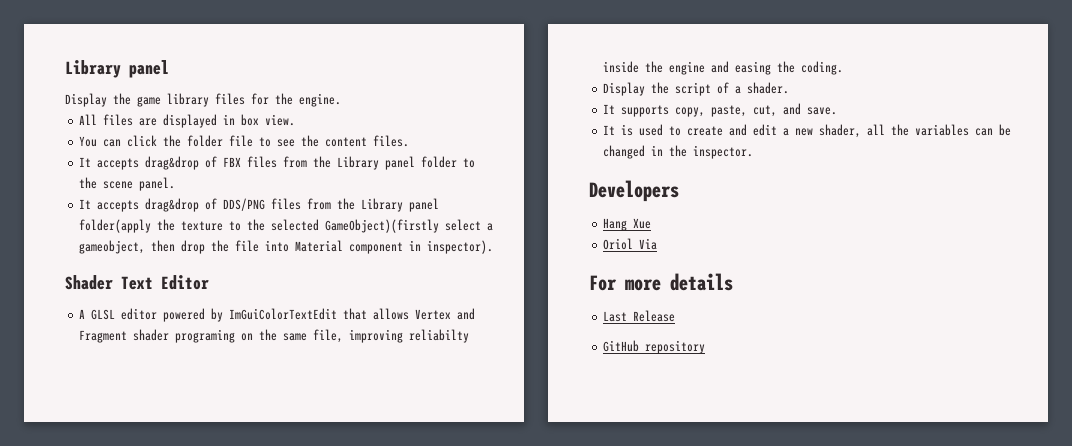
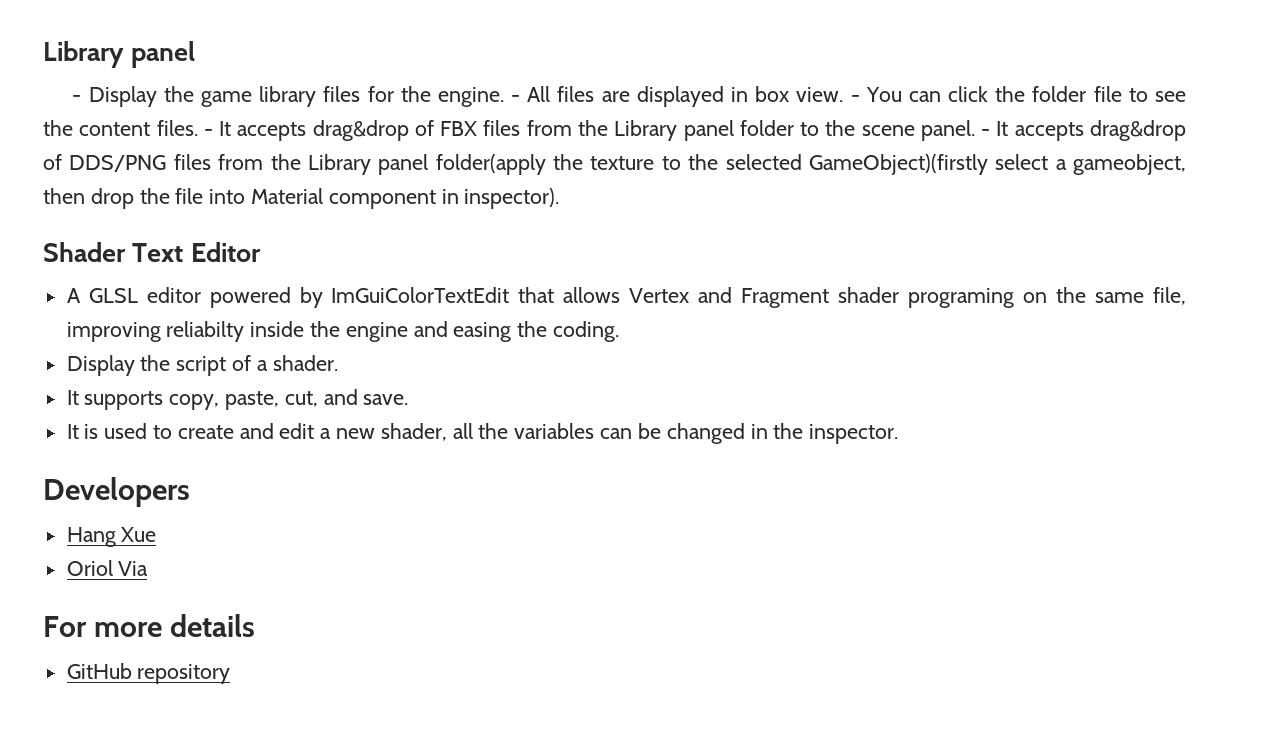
(169, 69) none -> [72,95,82,102] -
(341, 100) // -> [511,95,521,102] -
(296, 120) // -> [850,95,860,102] -
(410, 141) // -> [203,129,213,136] -
(176, 184) // -> [981,129,991,136] -
[603,310,676,322] // Last Release -> (256, 625) none

